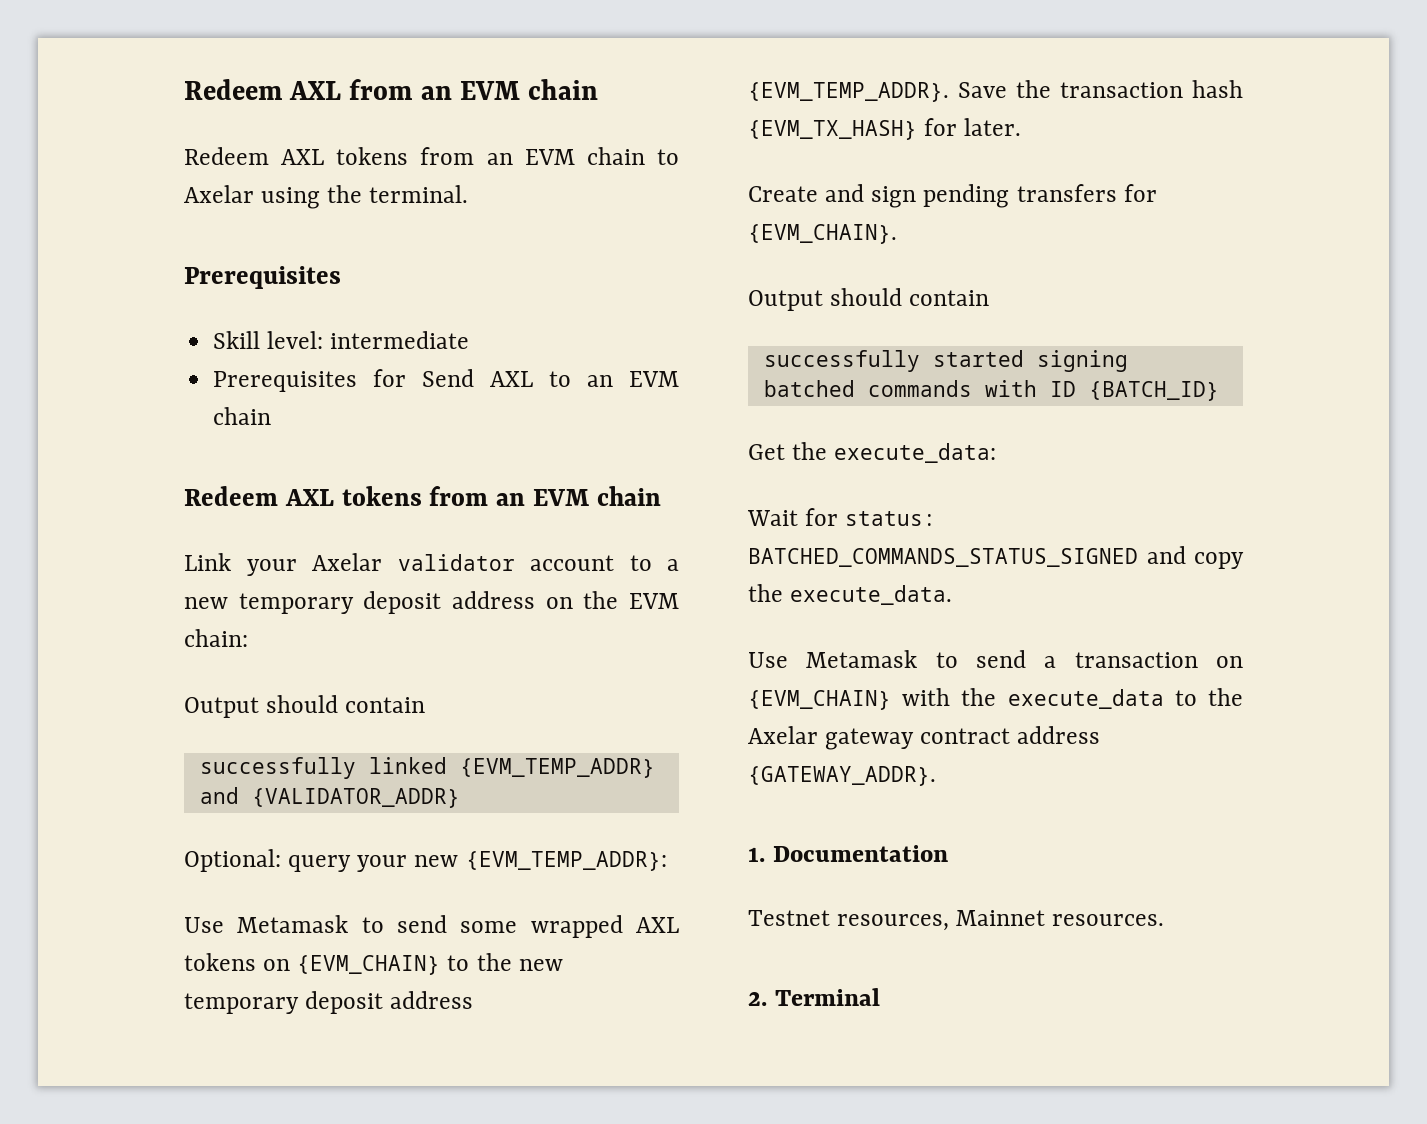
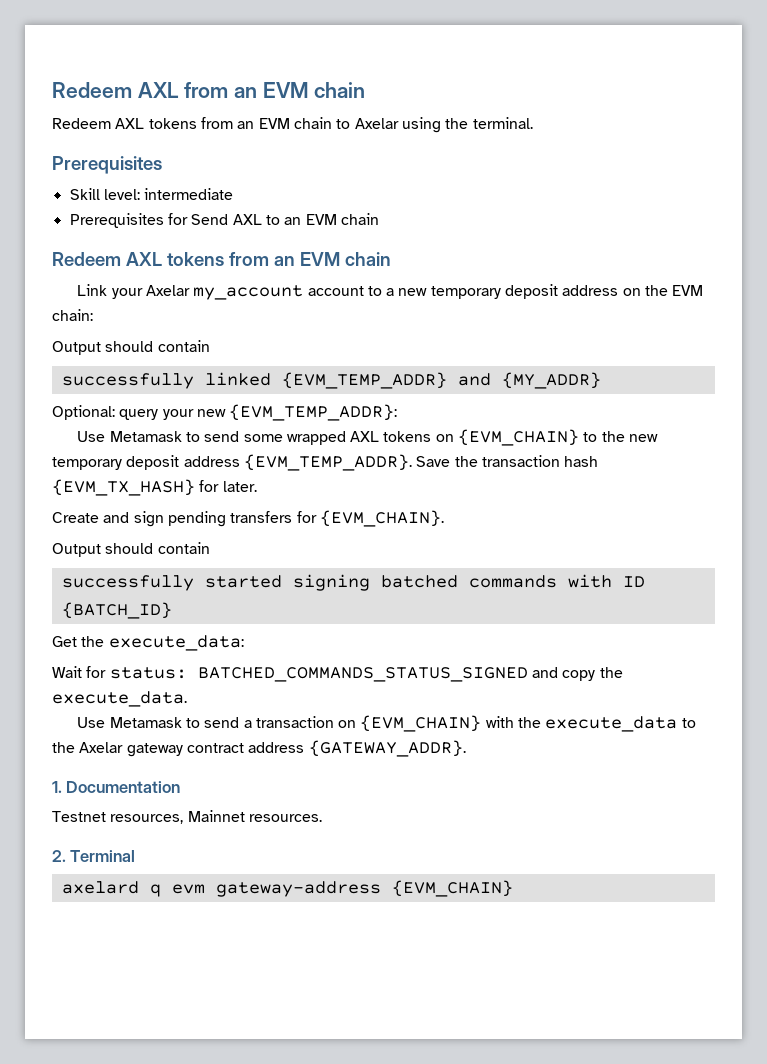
[397,554,515,571] validator -> [193,285,304,300] my_account
[251,788,460,808] {VALIDATOR_ADDR} -> [501,372,601,389] {MY_ADDR}
(880, 997) none -> [61,880,513,897] // axelard q evm gateway-address {EVM_CHAIN}

